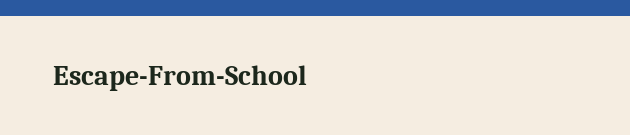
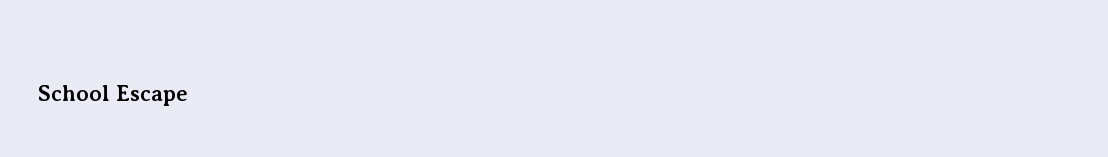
[53,65,307,91] Escape-From-School -> [38,85,188,106] School Escape

